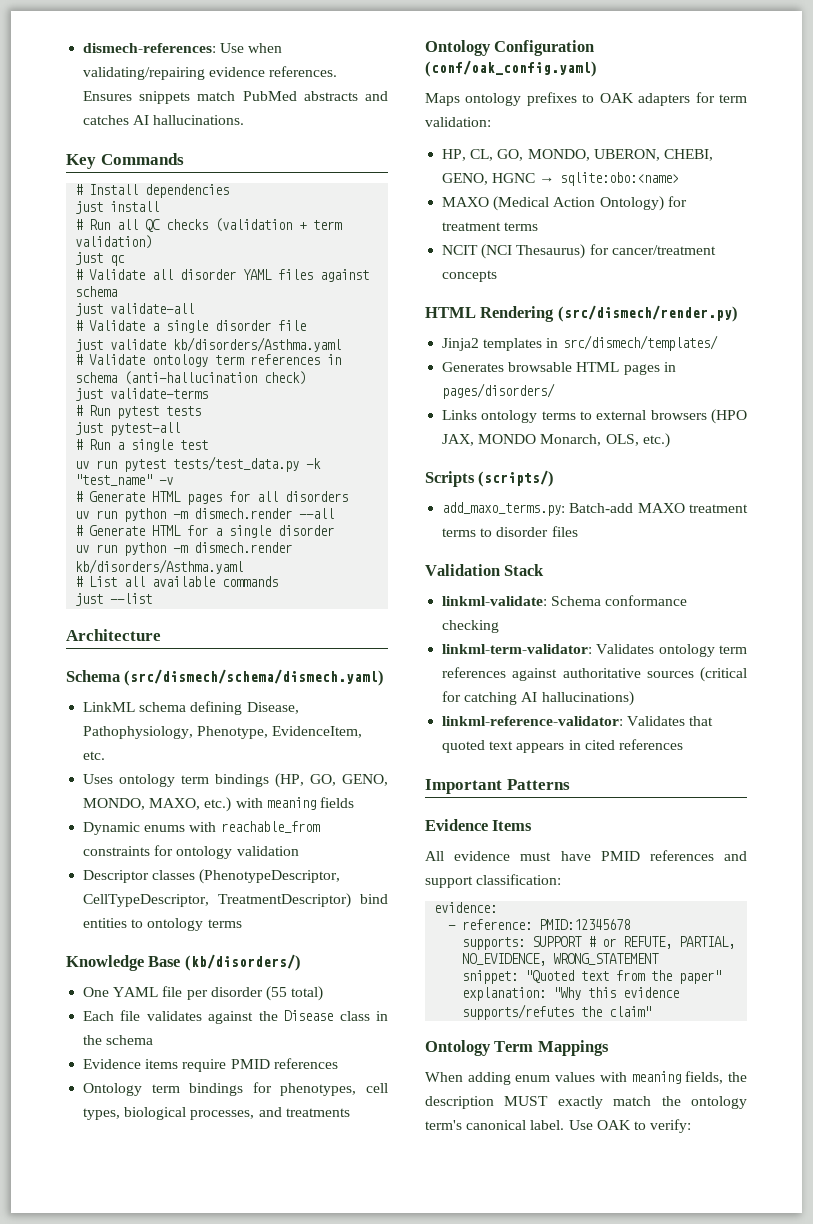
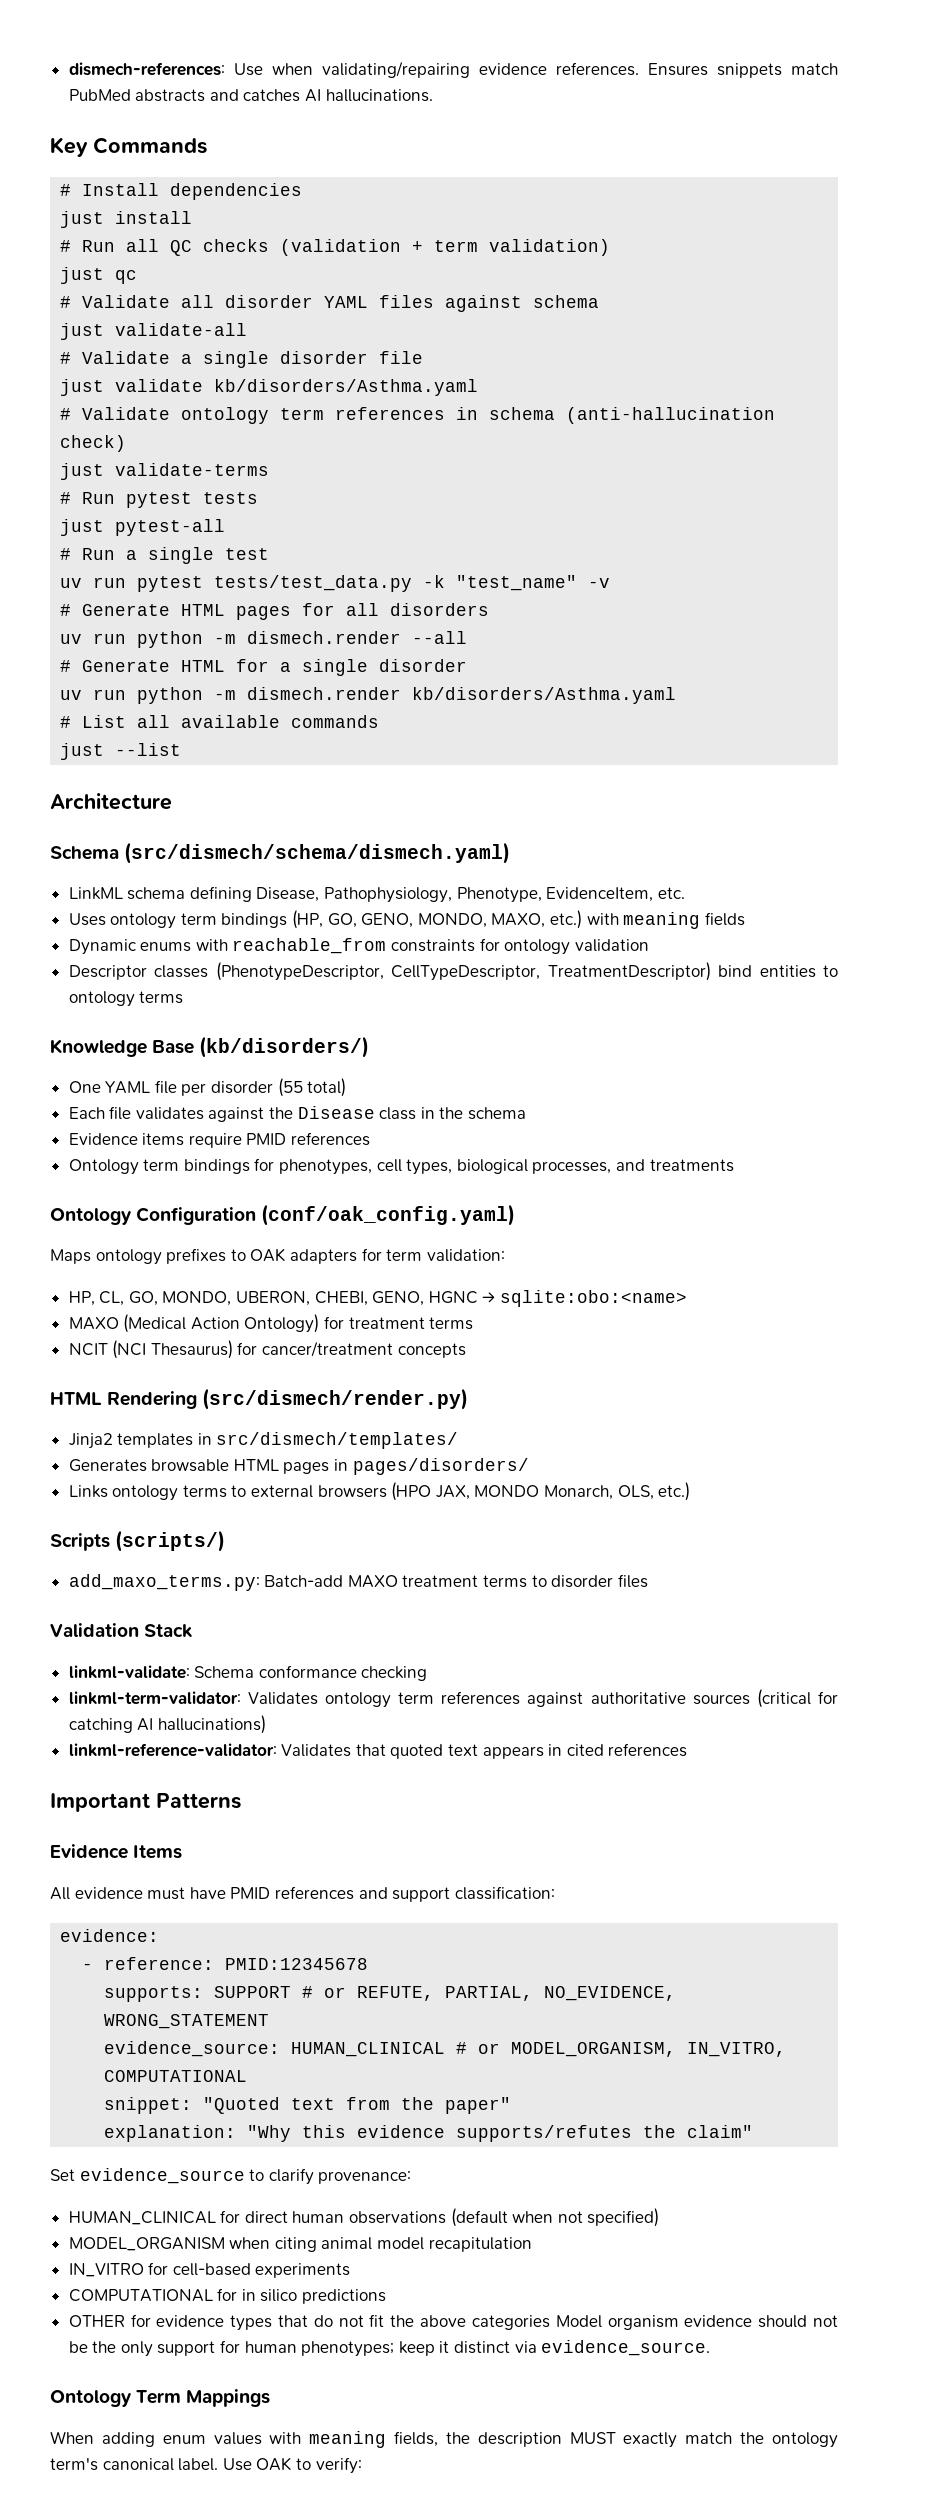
(660, 959) none -> [104,2041,787,2057] [104,2070,248,2082] // evidence_source: HUMAN_CLINICAL # or MODEL_ORGANISM, IN_VITRO, COMPUTATIONAL
(652, 1011) none -> [50,2168,412,2185] [68,2208,660,2227] [68,2237,532,2252] [68,2262,351,2278] [68,2288,387,2304] [68,2314,839,2331] [68,2340,711,2357] // Set evidence_source to clarify provenance: // HUMAN_CLINICAL for direct human observations (default when not specified) // MODEL_ORGANISM when citing animal model recapitulation // IN_VITRO for cell-based experiments // COMPUTATIONAL for in silico predictions // OTHER for evidence types that do not fit the above categories Model organism evidence should not be the only support for human phenotypes; keep it distinct via evidence_source.

